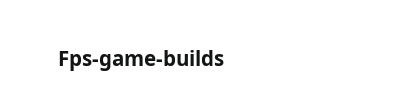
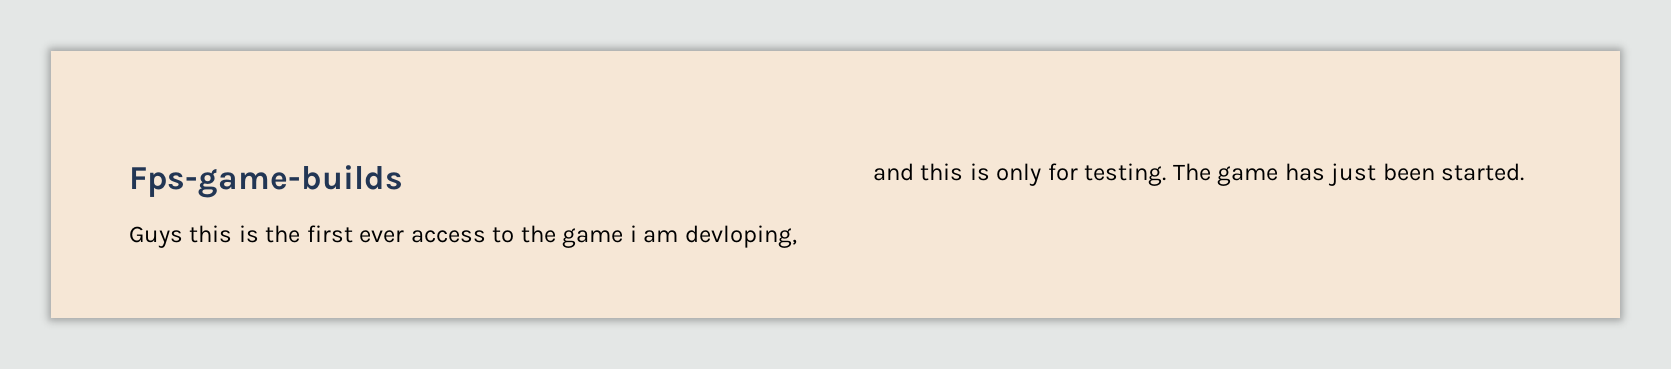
(224, 60) none -> [129,225,797,248] [873,163,1525,186] // Guys this is the first ever access to the game i am devloping, and this is only for testing. The game has just been started.

